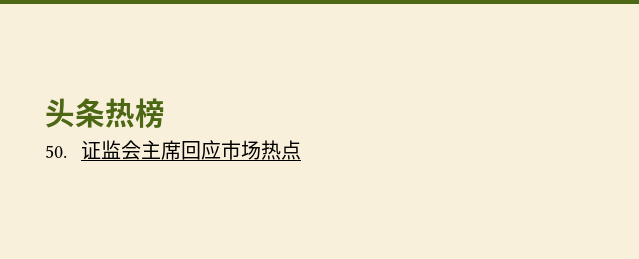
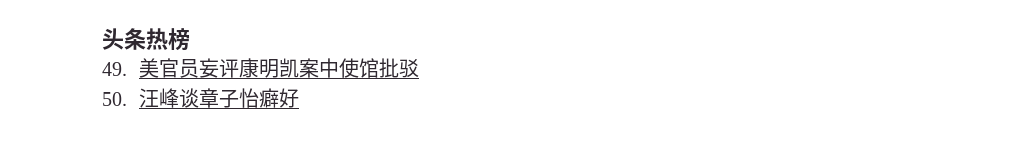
[45,140,302,160] 50.证监会主席回应市场热点 -> [102,58,420,78] [102,88,300,108] 49.美官员妄评康明凯案中使馆批驳 // 50.汪峰谈章子怡癖好

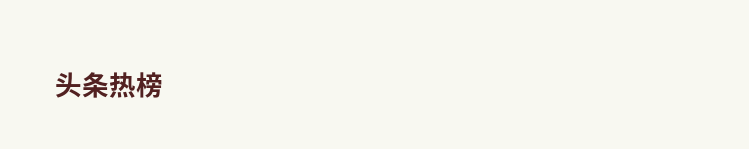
[102,58,420,78] [102,88,300,108] // 49.美官员妄评康明凯案中使馆批驳 // 50.汪峰谈章子怡癖好 -> (163, 85) none

